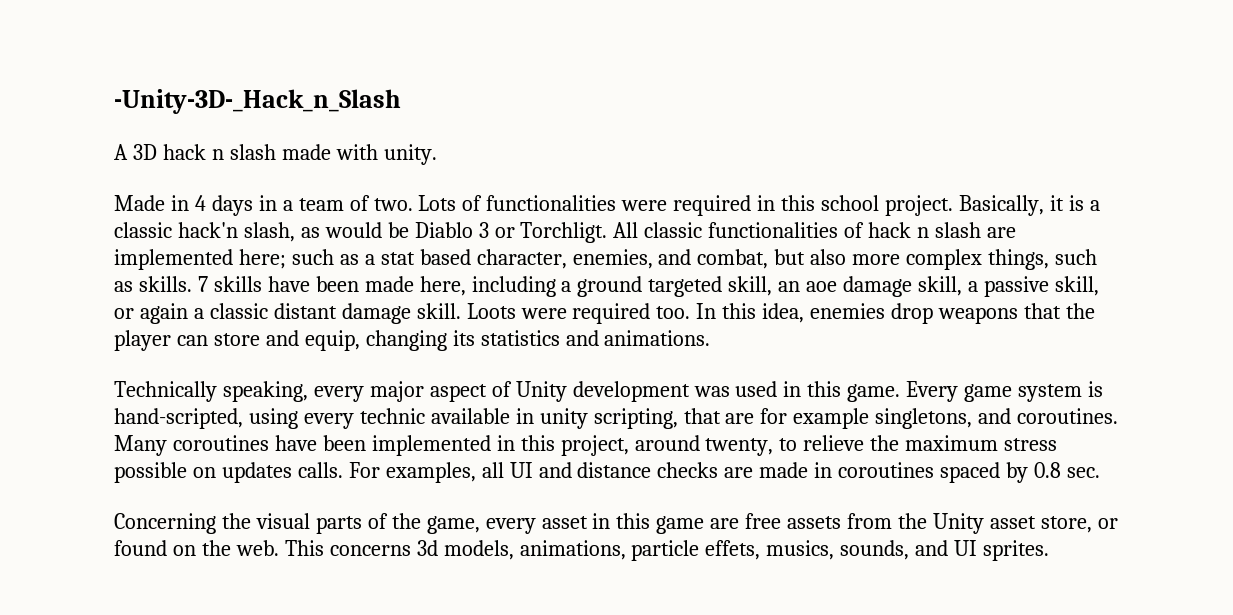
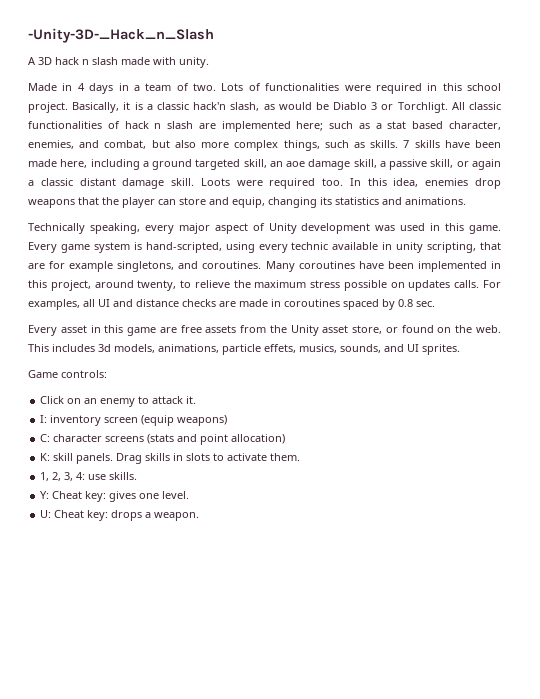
[114,513,536,534] Concerning the visual parts of the game, every -> [28,325,57,336] Every
[329,545,411,556] concerns -> [52,344,95,352] includes
(1050, 550) none -> [28,370,107,378] [40,396,197,407] [40,415,228,426] [40,434,286,445] [40,453,301,464] [40,472,138,481] [40,491,190,502] [40,510,200,521] // Game controls: // Click on an enemy to attack it. // I: inventory screen (equip weapons) // C: character screens (stats and point allocation) // K: skill panels. Drag skills in slots to activate them. // 1, 2, 3, 4: use skills. // Y: Cheat key: gives one level. // U: Cheat key: drops a weapon.

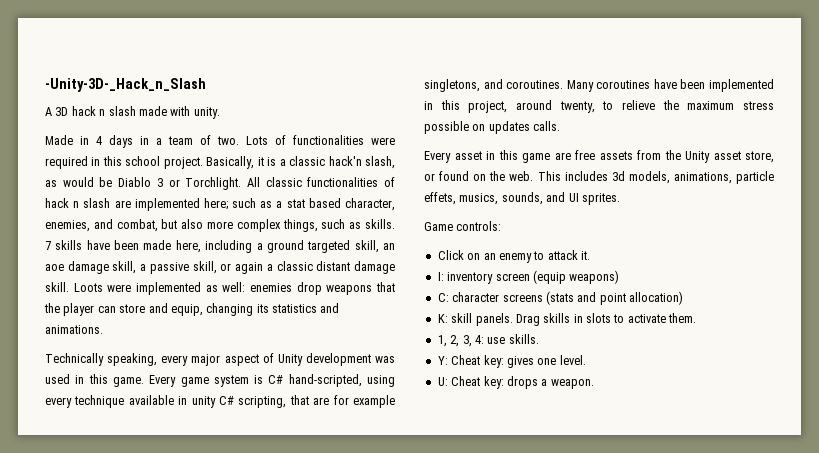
[397,102,448,113] Torchligt. -> [185,177,242,190] Torchlight.
[269,178,419,189] required too. In this idea, -> [136,282,246,295] implemented as well:
(142, 246) none -> [268,375,284,384] C#
[291,242,329,250] technic -> [74,395,125,408] technique
(424, 247) none -> [219,396,235,405] C#
[483,280,502,288] [28,299,435,310] For examples, all UI and distance checks are made in coroutines spaced by 0.8 sec. -> (561, 126) none

